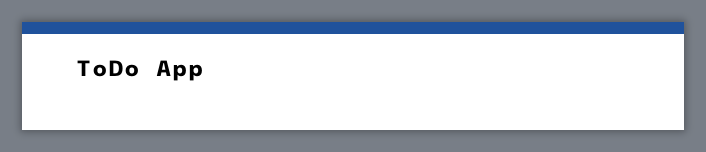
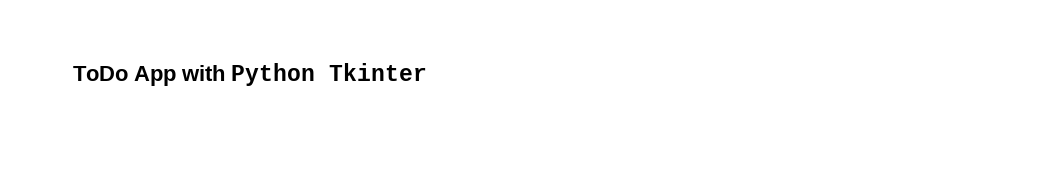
(204, 70) none -> [181,63,427,86] with Python Tkinter

